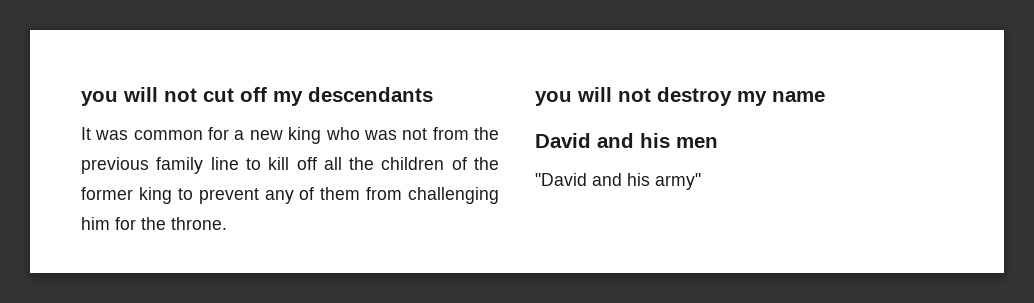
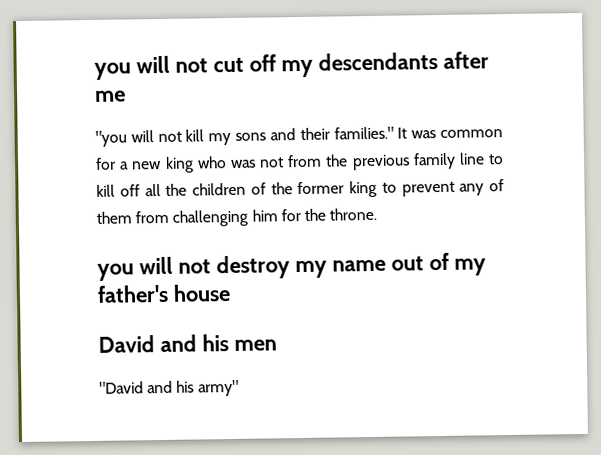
(433, 94) // -> [442,51,489,69] [95,90,126,102] [95,126,394,147] after me // "you will not kill my sons and their families."
(825, 96) none -> [390,252,486,276] [97,284,231,303] out of my father's house

